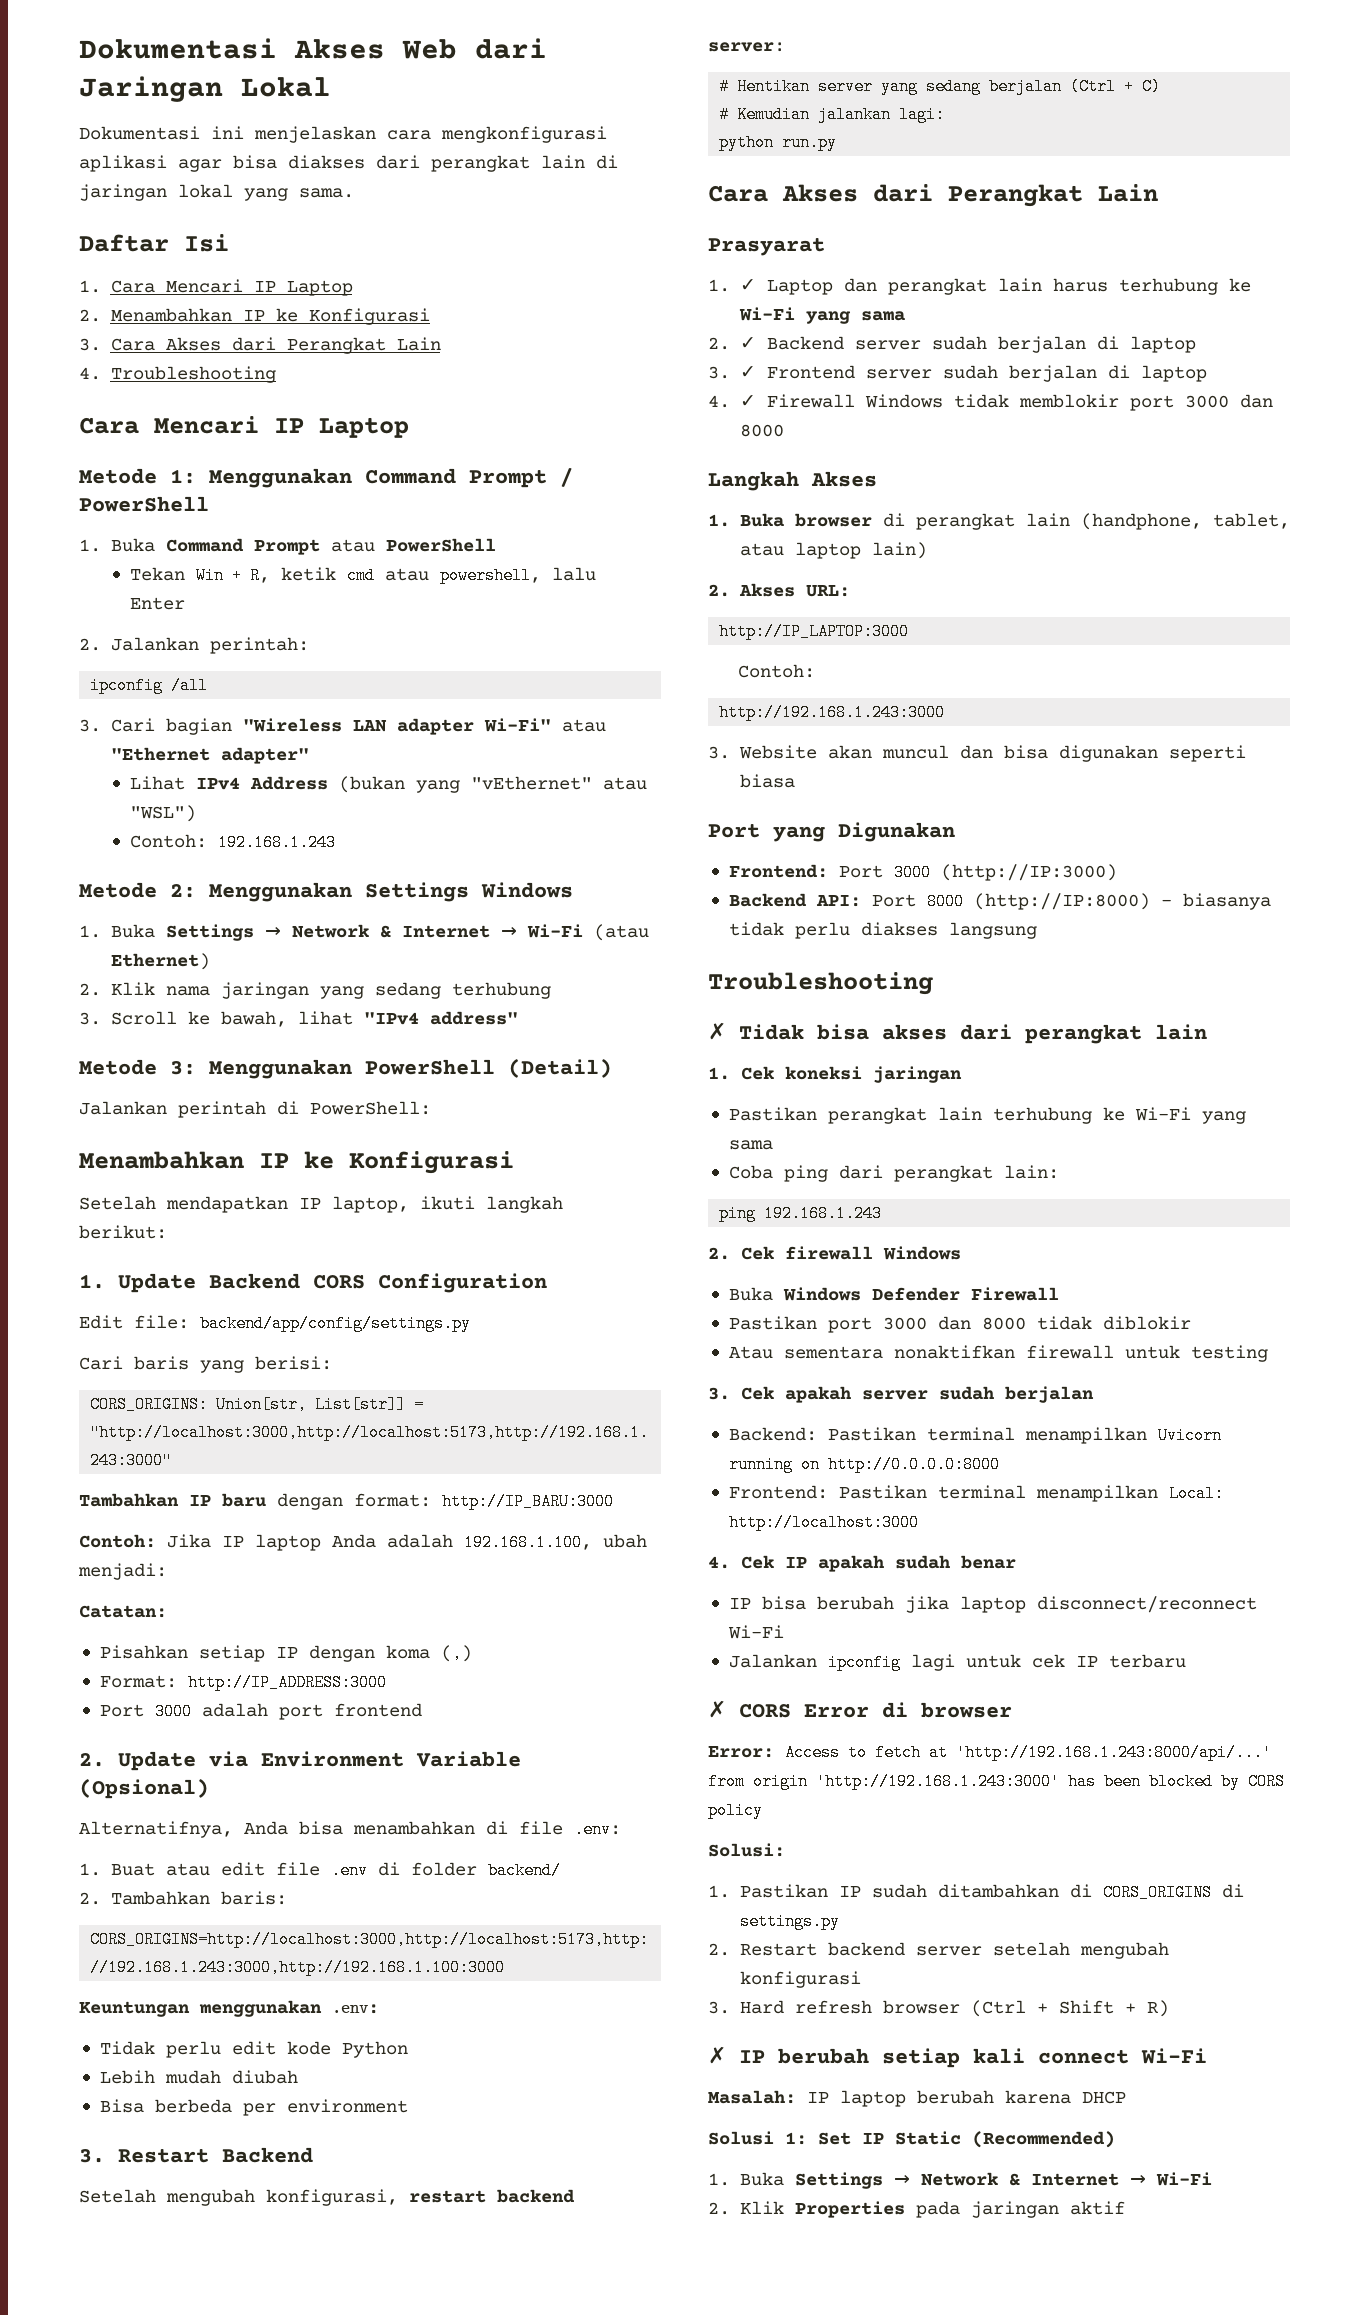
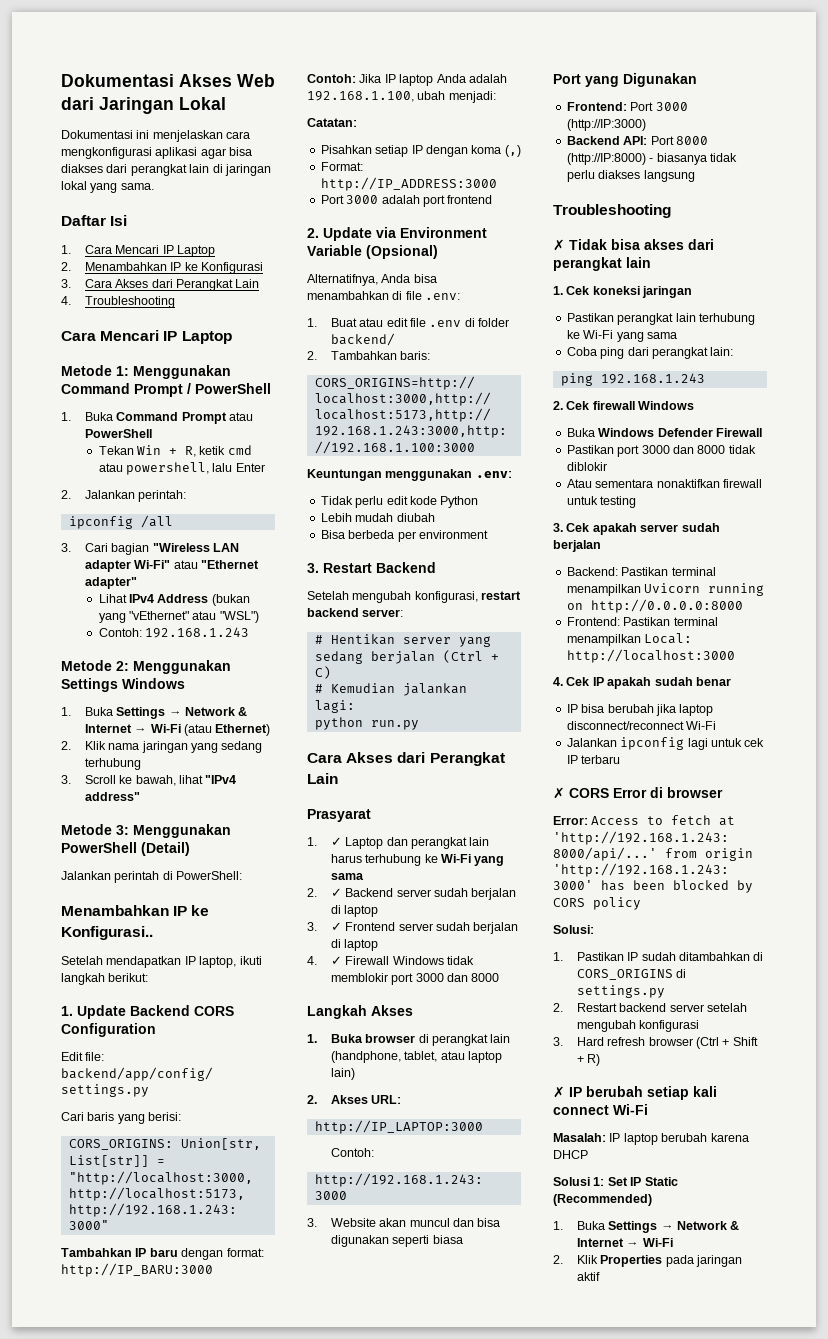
[349,1151,514,1174] Konfigurasi -> [61,926,153,940] Konfigurasi..

